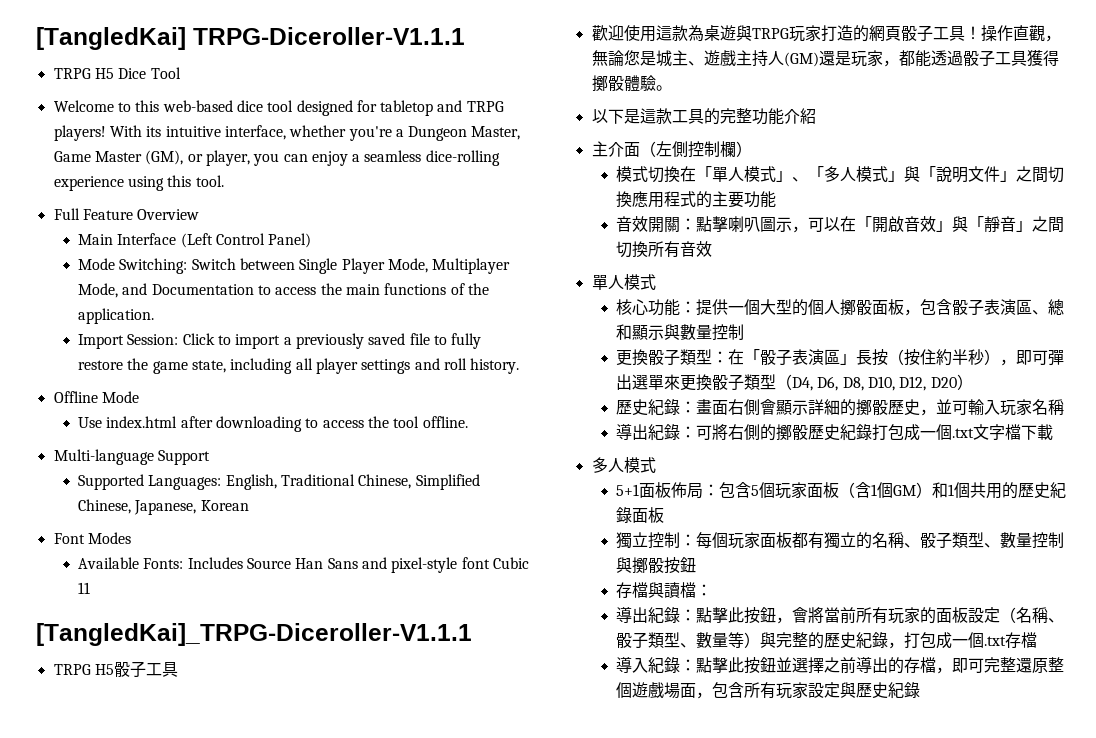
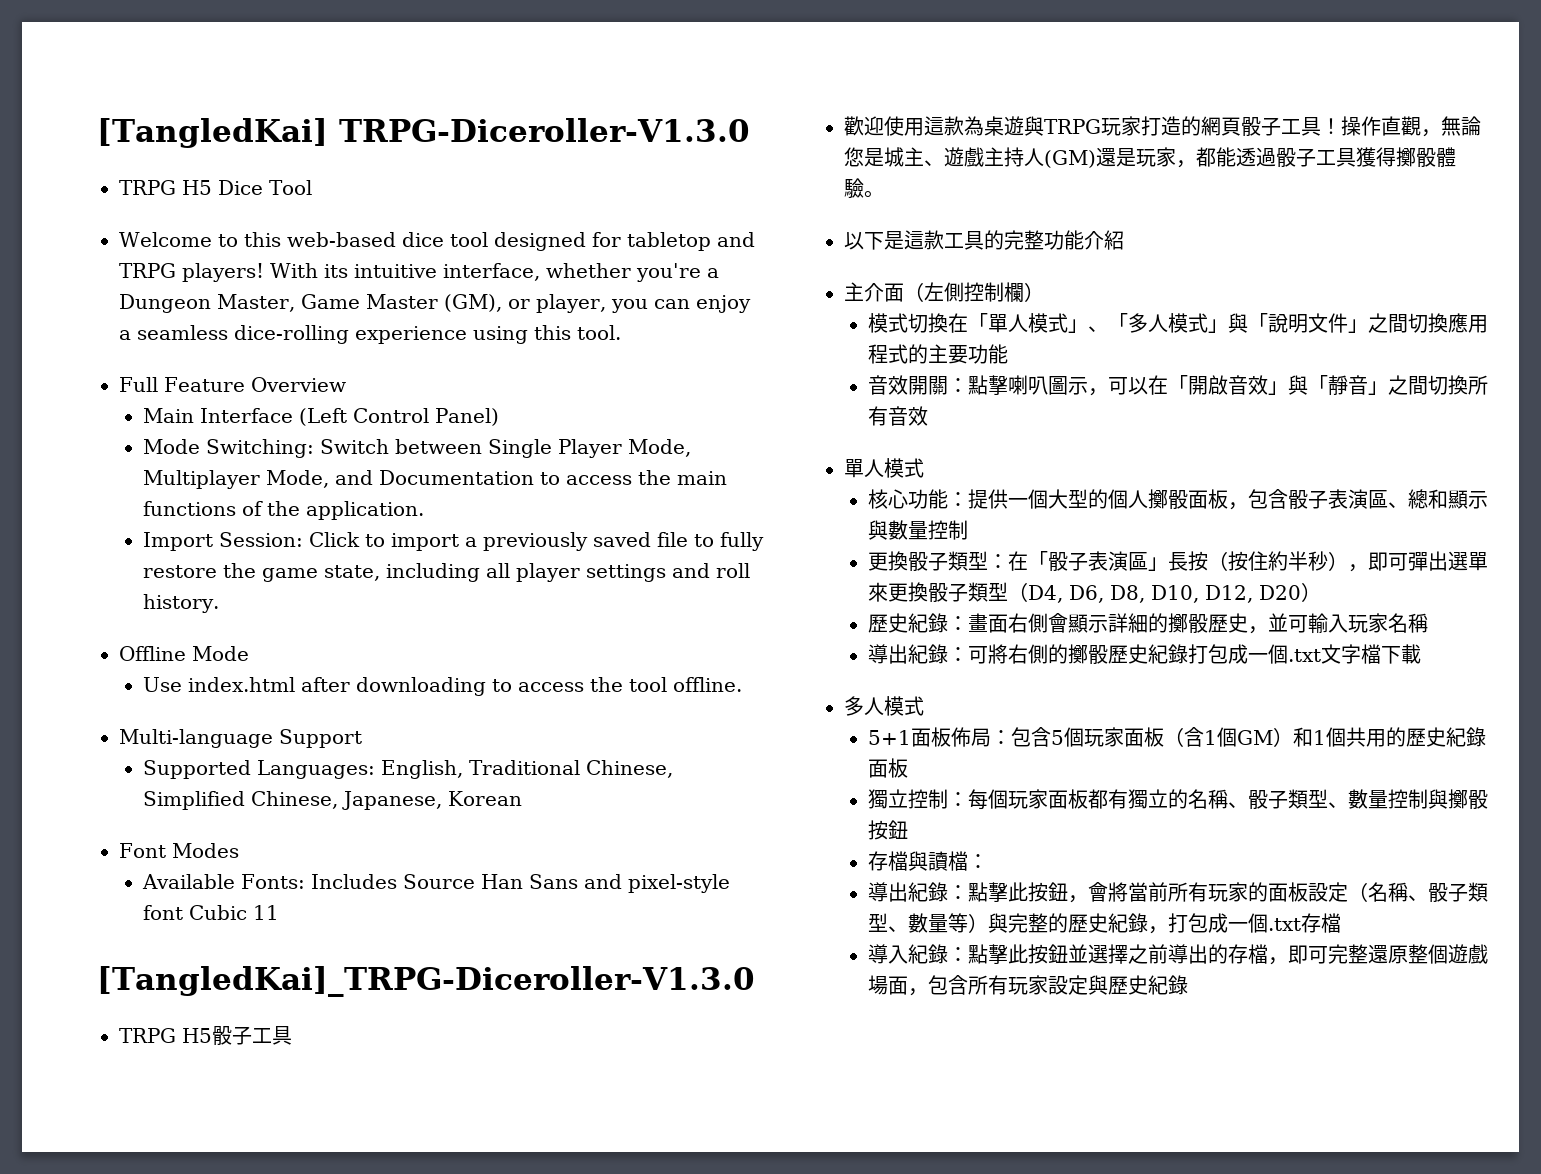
[193,27,465,45] TRPG-Diceroller-V1.1.1 -> [338,118,750,142] TRPG-Diceroller-V1.3.0
[36,623,472,646] [TangledKai]_TRPG-Diceroller-V1.1.1 -> [97,966,755,997] [TangledKai]_TRPG-Diceroller-V1.3.0

